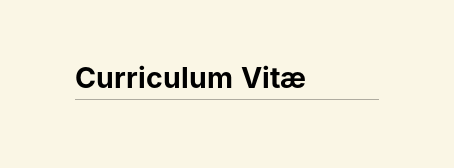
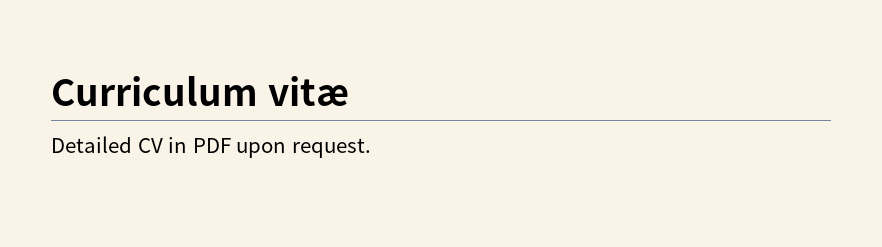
[240,65,306,88] Vitæ -> [267,76,349,106] [51,136,371,158] vitæ // Detailed CV in PDF upon request.

